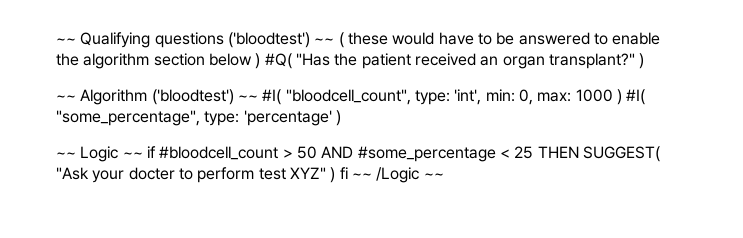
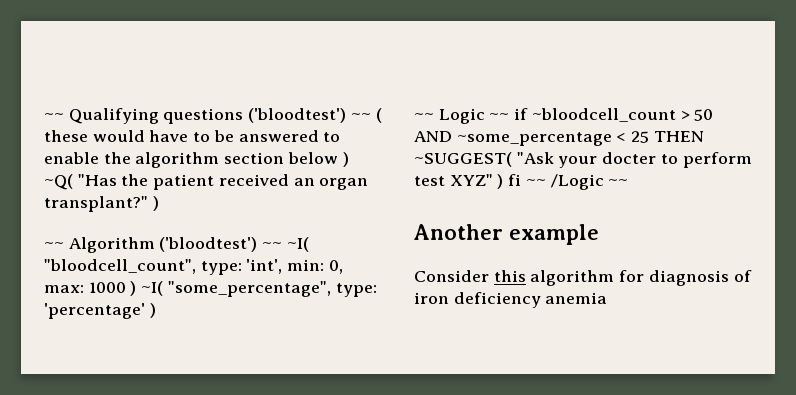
[264,53,292,69] #Q( -> [44,174,73,190] ~Q(
[262,89,282,105] #I( -> [286,237,309,252] ~I(
[626,89,646,105] #I( -> [141,281,164,296] ~I(
[159,146,279,160] #bloodcell_count -> [531,108,676,122] ~bloodcell_count
[357,146,496,162] #some_percentage -> [456,132,612,146] ~some_percentage
[582,146,660,162] SUGGEST( -> [414,152,512,167] ~SUGGEST(
(444, 176) none -> [414,224,599,245] [414,270,752,286] [414,292,608,308] // Another example // Consider this algorithm for diagnosis of iron deficiency anemia

